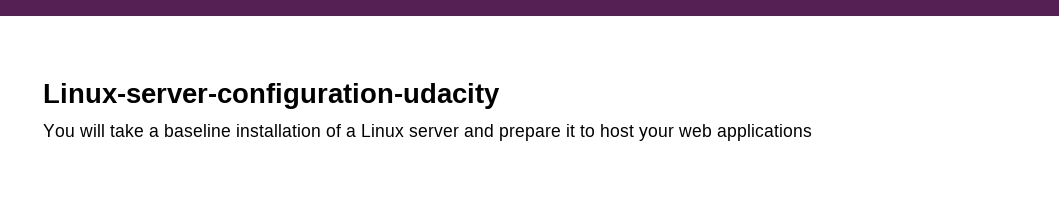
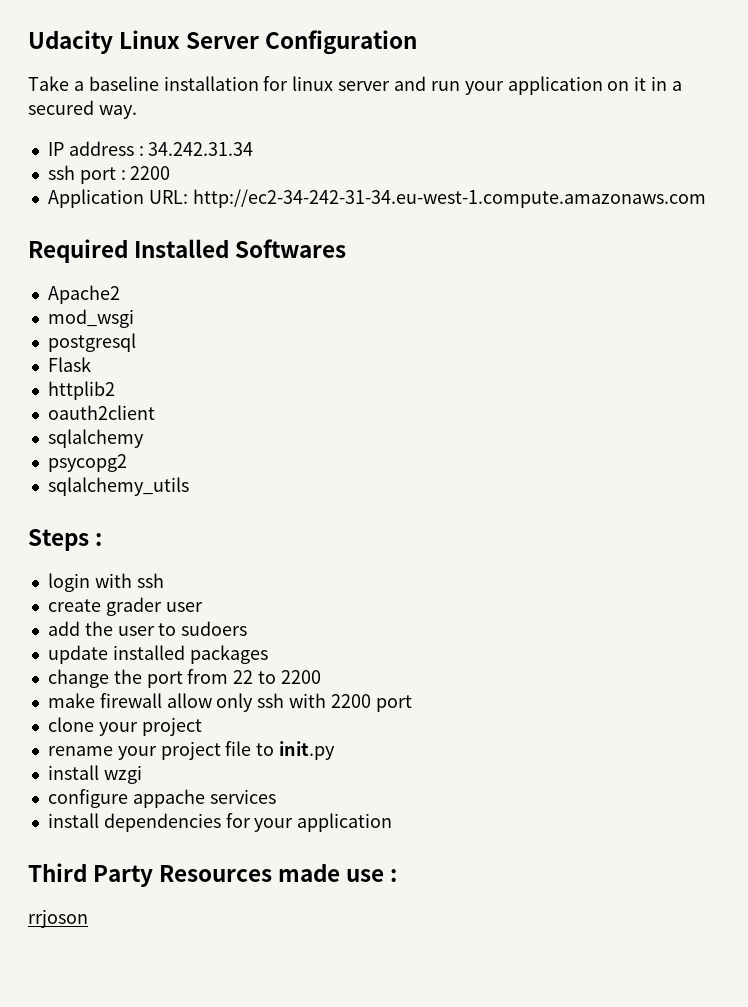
[43,83,500,109] [43,124,812,141] Linux-server-configuration-udacity // You will take a baseline installation of a Linux server and prepare it to host your web applications -> [28,30,418,55] [28,76,683,95] [28,100,137,119] [47,141,254,156] [47,165,171,184] [47,189,706,208] [28,239,347,263] [47,285,120,304] [47,309,134,328] [47,333,136,352] [47,357,91,372] [47,381,115,400] [47,405,155,420] [47,429,144,448] [47,454,127,472] [47,477,189,496] [28,529,103,551] [47,573,164,592] [47,597,203,616] [47,621,248,636] [47,645,268,664] [47,669,321,688] [47,693,412,712] [47,717,202,736] [47,741,336,760] [47,765,142,784] [47,789,276,808] [47,813,393,832] [28,863,398,887] [28,909,88,928] Udacity Linux Server Configuration // Take a baseline installation for linux server and run your application on it in a secured way. // IP address : 34.242.31.34 // ssh port : 2200 // Application URL: http://ec2-34-242-31-34.eu-west-1.compute.amazonaws.com // Required Installed Softwares // Apache2 // mod_wsgi // postgresql // Flask // httplib2 // oauth2client // sqlalchemy // psycopg2 // sqlalchemy_utils // Steps : // login with ssh // create grader user // add the user to sudoers // update installed packages // change the port from 22 to 2200 // make firewall allow only ssh with 2200 port // clone your project // rename your project file to init.py // install wzgi // configure appache services // install dependencies for your application // Third Party Resources made use : // rrjoson

